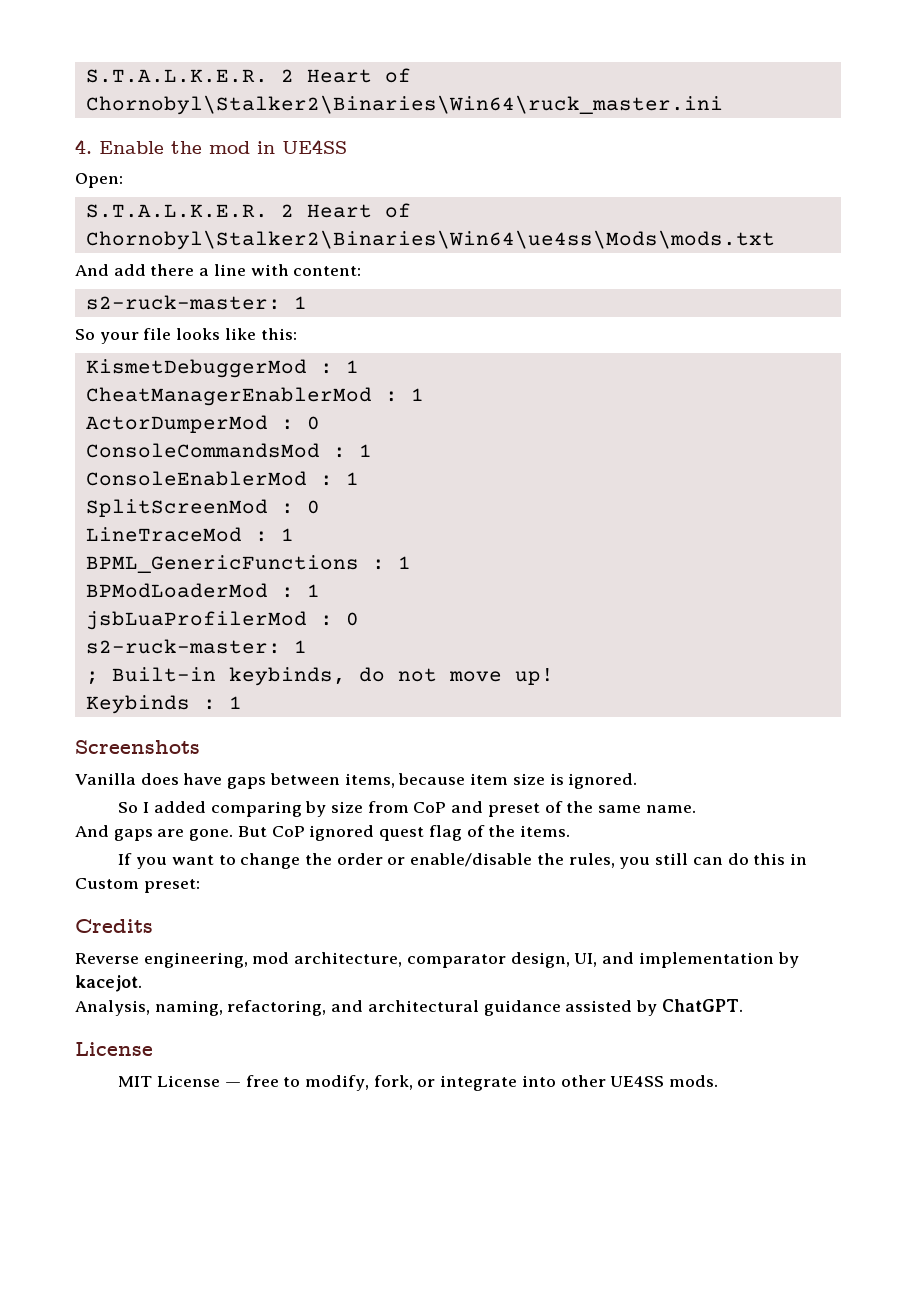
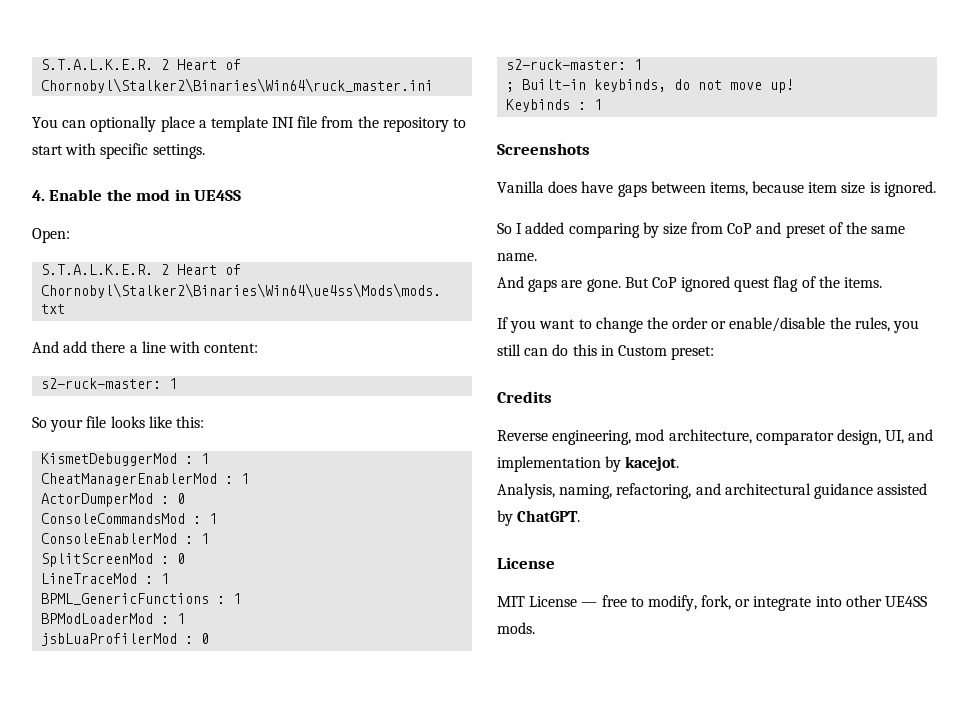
(723, 105) none -> [32,116,467,132] [32,143,205,159] // You can optionally place a template INI file from the repository to start with specific settings.

